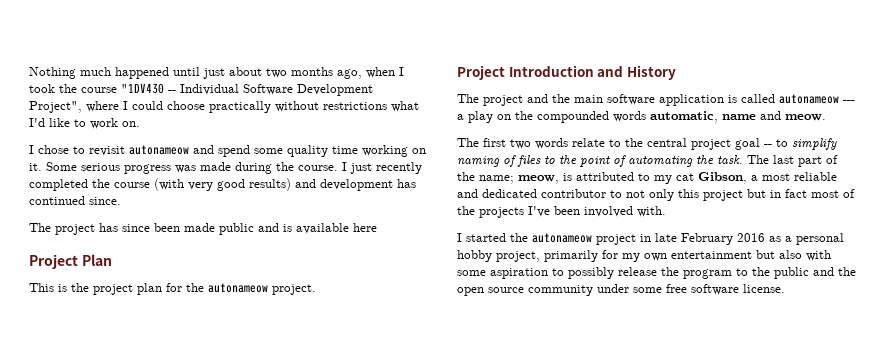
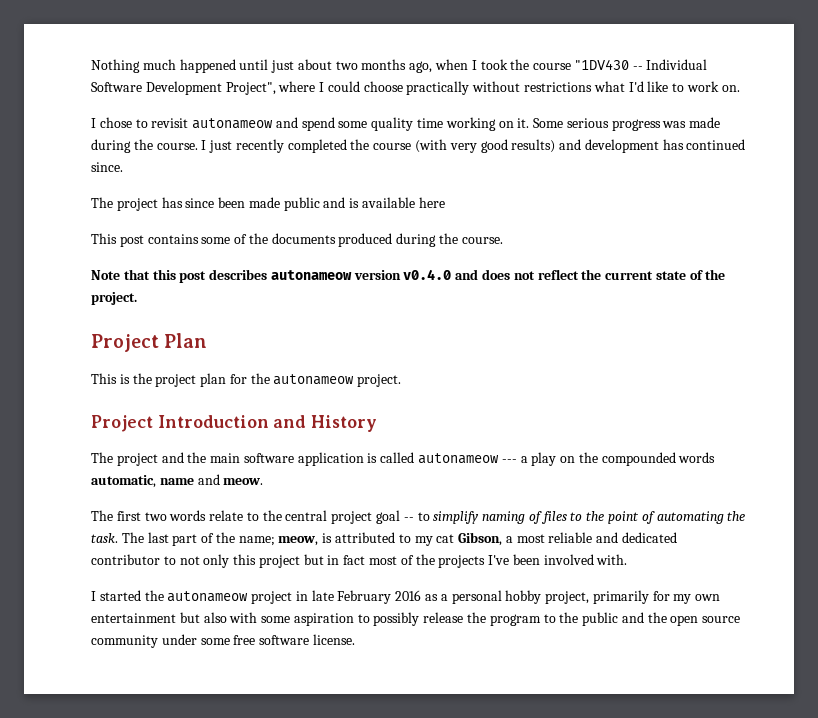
(377, 227) none -> [91,233,503,247] [91,269,726,283] [91,292,137,305] // This post contains some of the documents produced during the course. // Note that this post describes autonameow version v0.4.0 and does not reflect the current state of the project.

